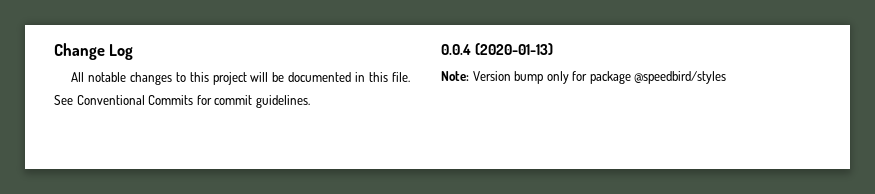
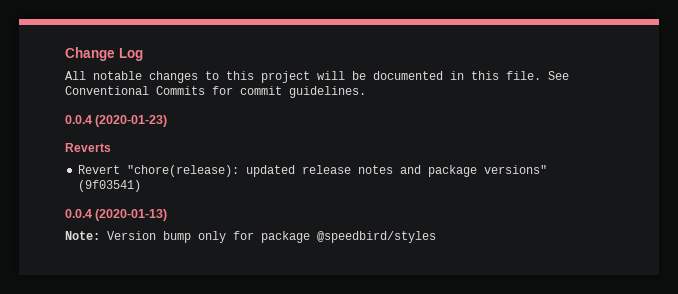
(310, 101) none -> [65,115,168,127] [65,143,111,152] [78,165,548,177] [78,180,142,192] // 0.0.4 (2020-01-23) // Reverts // Revert "chore(release): updated release notes and package versions" (9f03541)

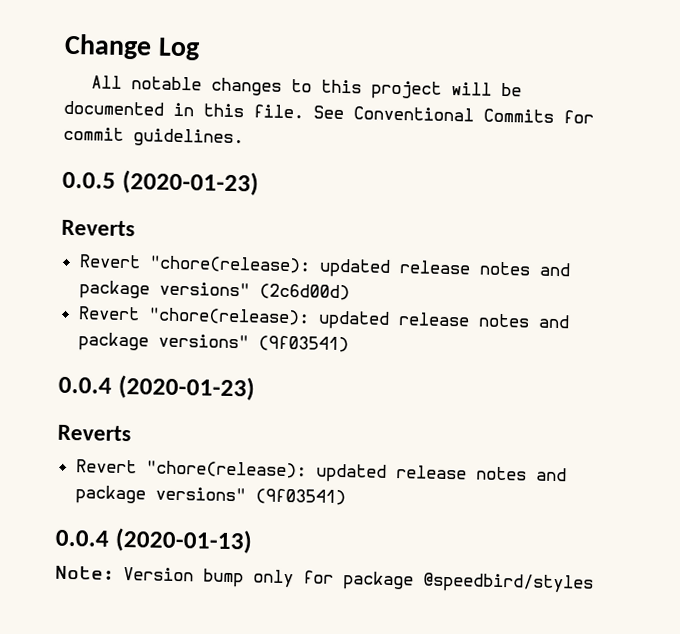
(366, 92) none -> [62,169,259,196] [61,219,135,237] [78,254,571,278] [78,280,350,301] [77,306,570,330] [77,332,349,353] // 0.0.5 (2020-01-23) // Reverts // Revert "chore(release): updated release notes and package versions" (2c6d00d) // Revert "chore(release): updated release notes and package versions" (9f03541)

